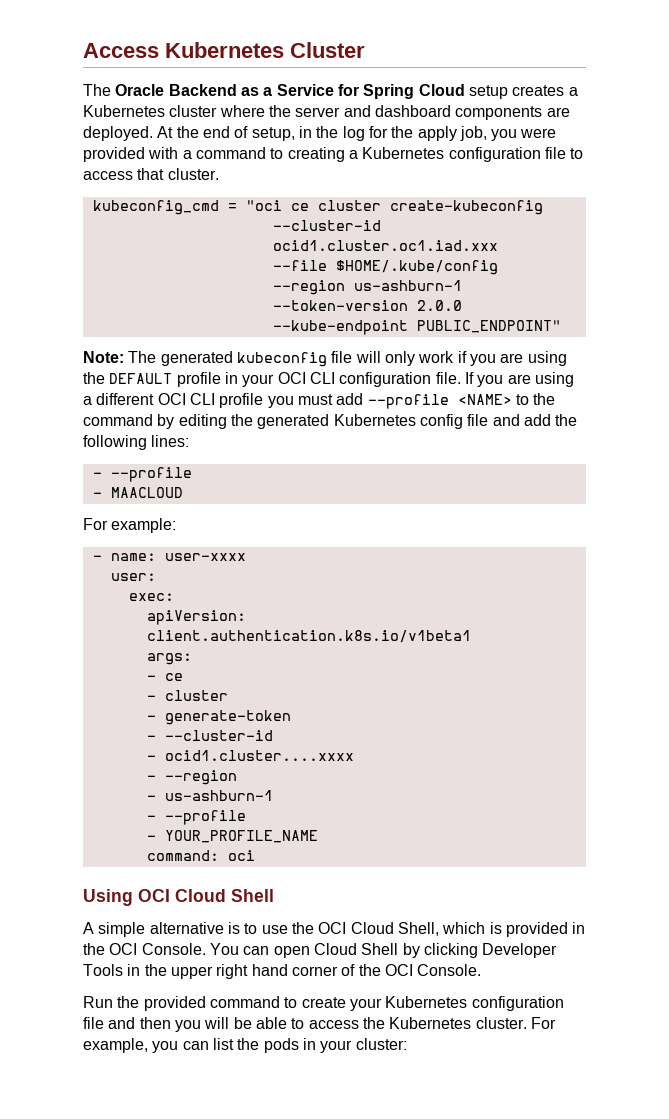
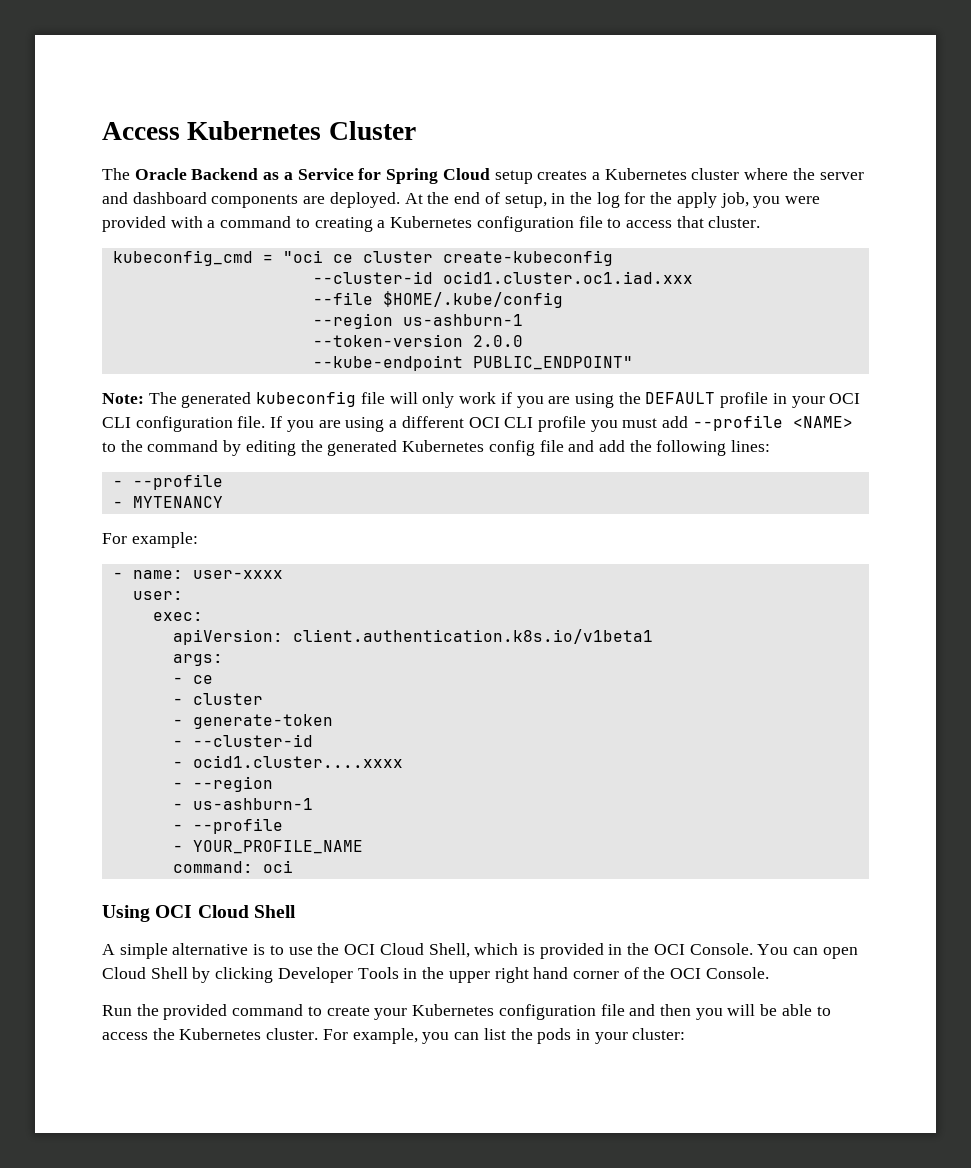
[110,487,183,498] MAACLOUD -> [132,496,223,508] MYTENANCY

